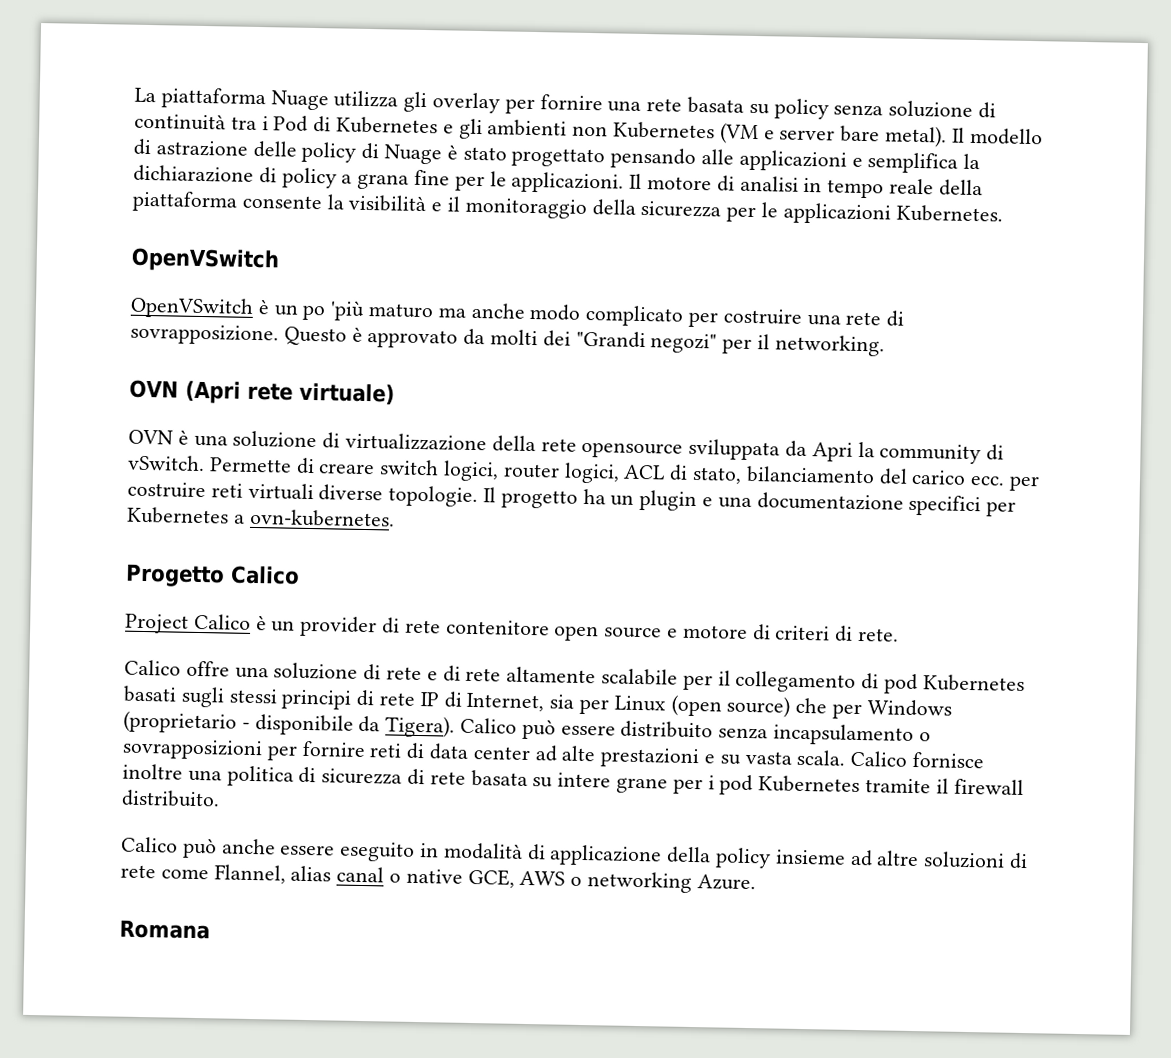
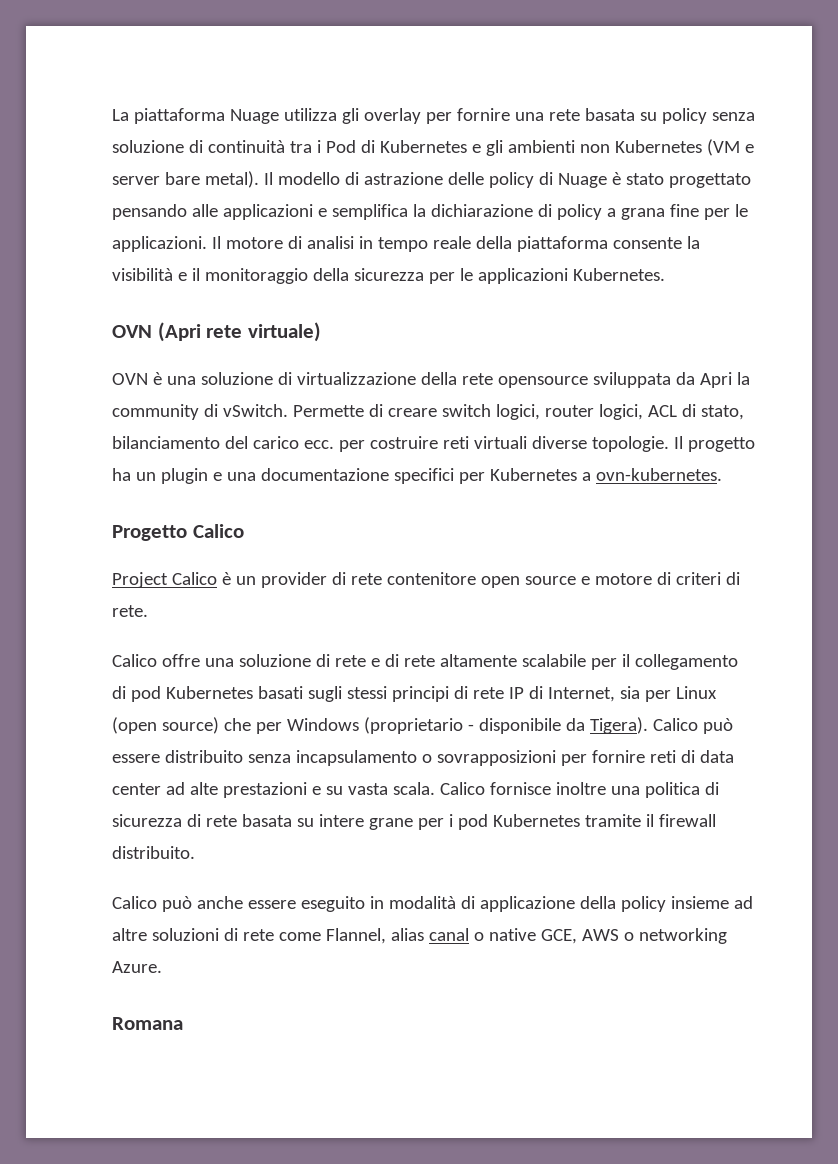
[131,247,280,273] [130,296,906,328] [130,323,885,357] // OpenVSwitch // OpenVSwitch è un po 'più maturo ma anche modo complicato per costruire una rete di sovrapposizione. Questo è approvato da molti dei "Grandi negozi" per il networking. -> (665, 274) none

